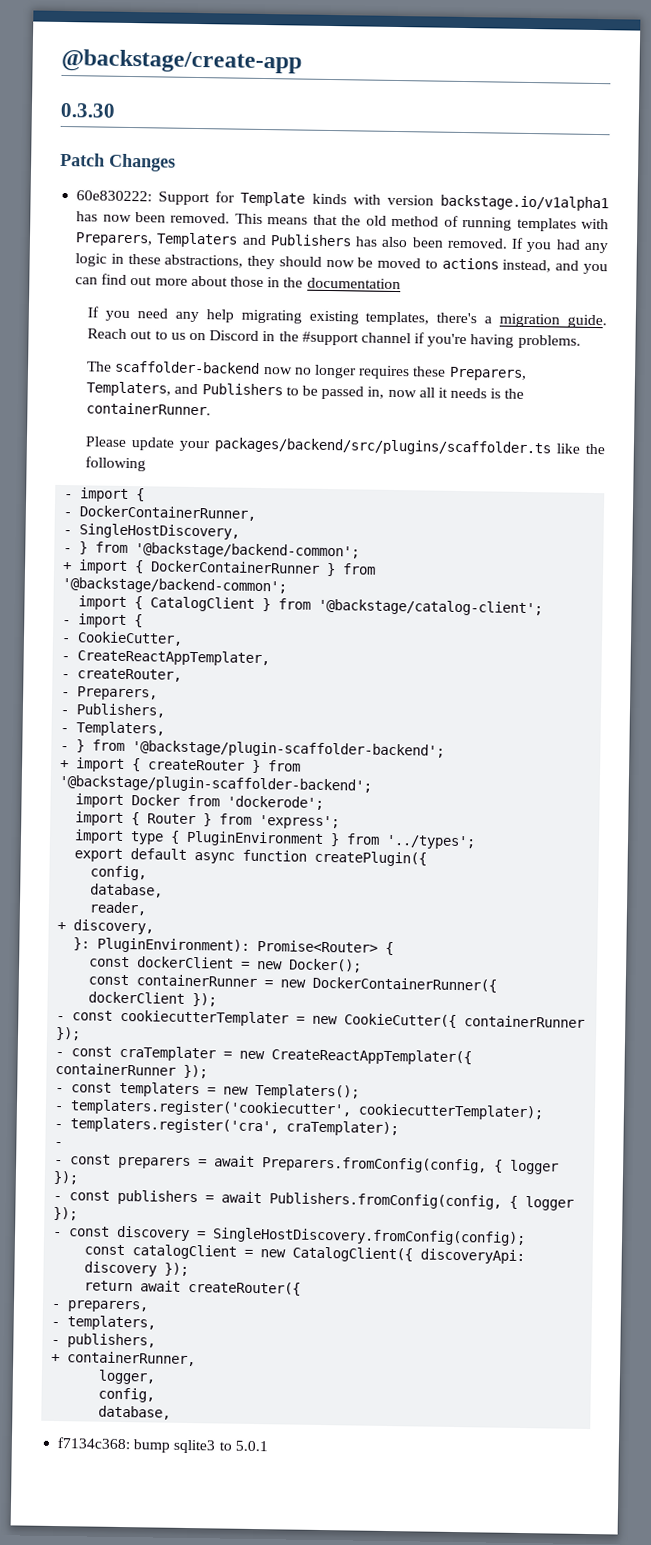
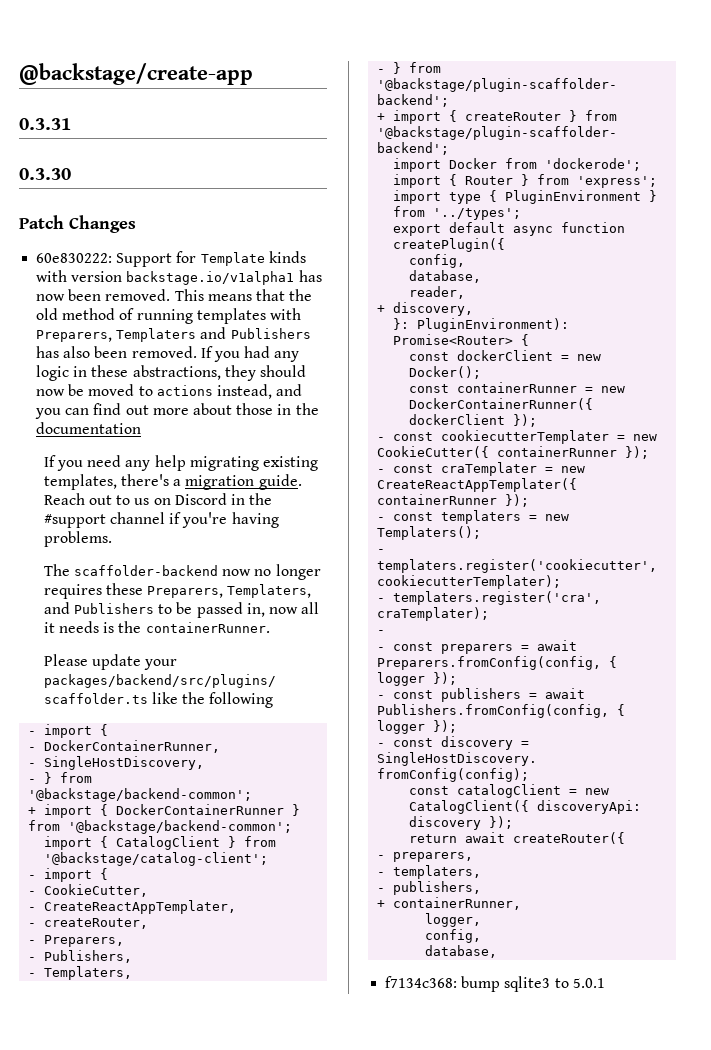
(302, 61) none -> [19,118,71,130] // 0.3.31

